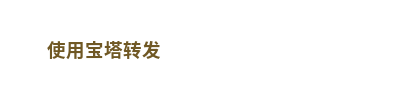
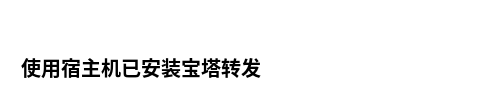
(85, 51) none -> [61,58,181,78] 宿主机已安装

